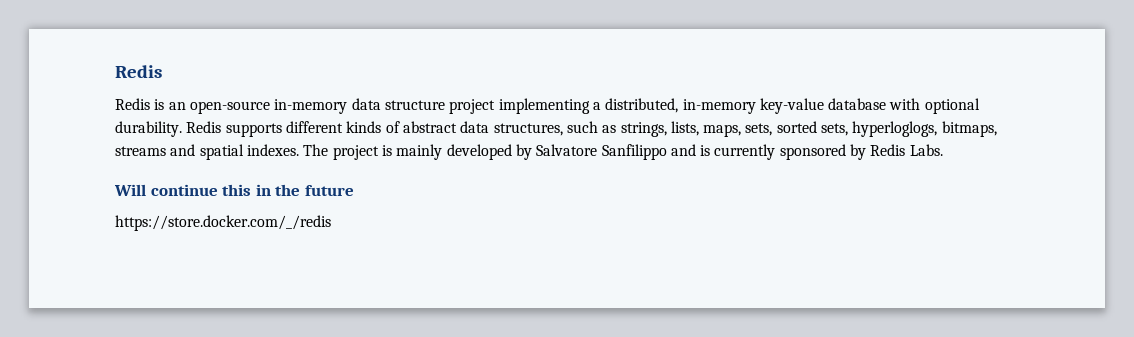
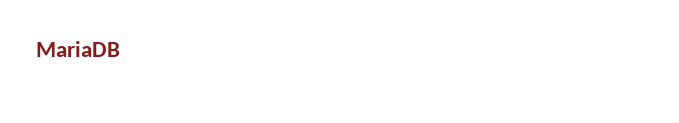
[115,65,162,78] [115,98,980,114] [115,121,997,137] [115,144,943,160] [114,184,354,196] [115,215,331,231] Redis // Redis is an open-source in-memory data structure project implementing a distributed, in-memory key-value database with optional durability. Redis supports different kinds of abstract data structures, such as strings, lists, maps, sets, sorted sets, hyperloglogs, bitmaps, streams and spatial indexes. The project is mainly developed by Salvatore Sanfilippo and is currently sponsored by Redis Labs. // Will continue this in the future // https://store.docker.com/_/redis -> [36,41,120,57] MariaDB

